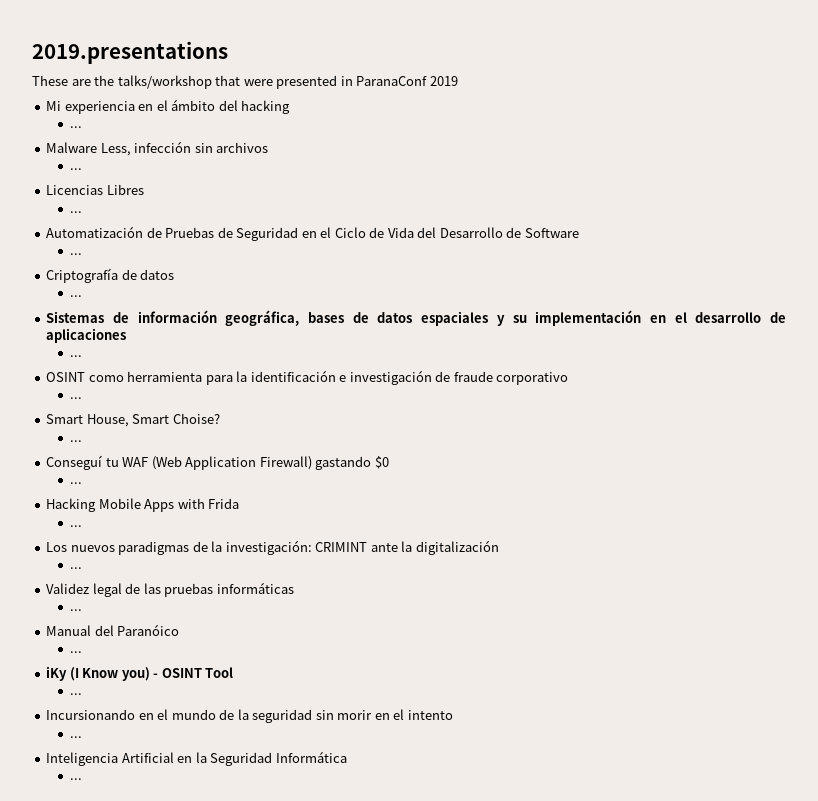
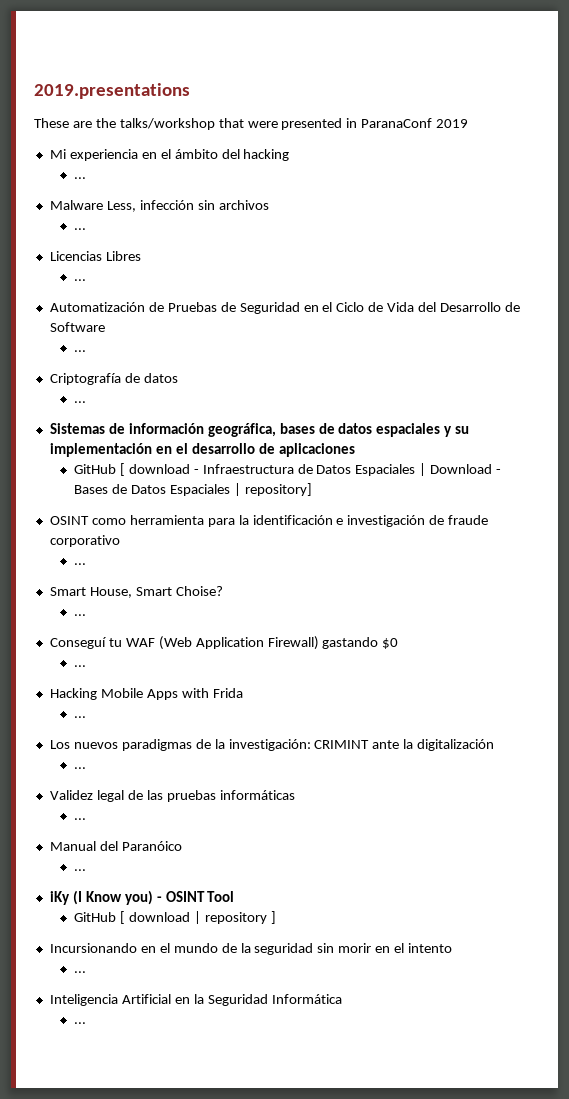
[69,355,82,357] ... -> [73,463,502,476] [73,483,312,496] GitHub [ download - Infraestructura de Datos Espaciales | Download - Bases de Datos Espaciales | repository]
[69,693,82,695] ... -> [73,911,276,924] GitHub [ download | repository ]

